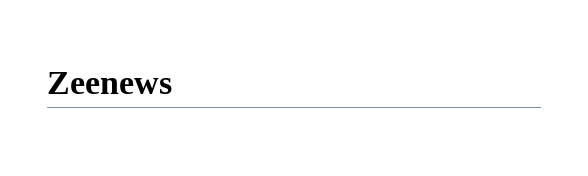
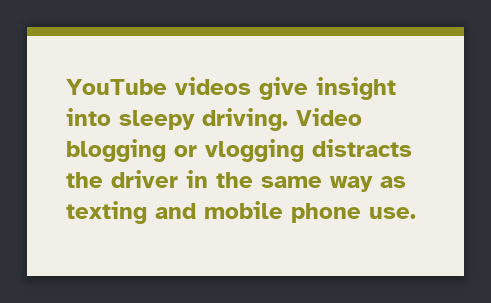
[47,72,172,94] Zeenews -> [66,77,396,100] [66,108,362,131] [66,139,412,162] [66,170,406,192] [66,201,416,224] YouTube videos give insight into sleepy driving. Video blogging or vlogging distracts the driver in the same way as texting and mobile phone use.

